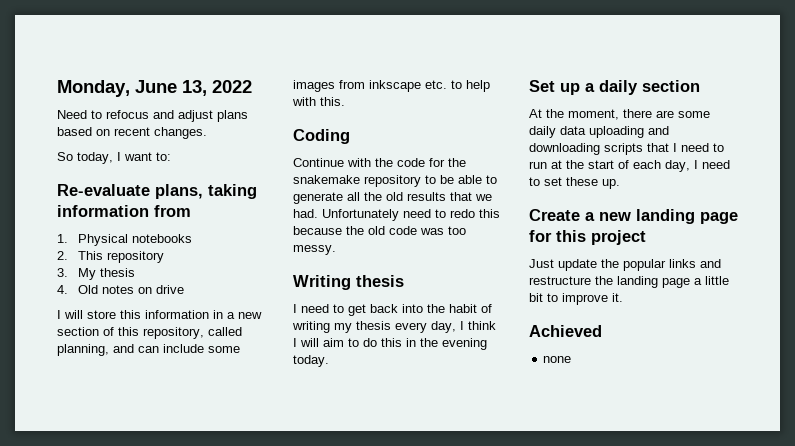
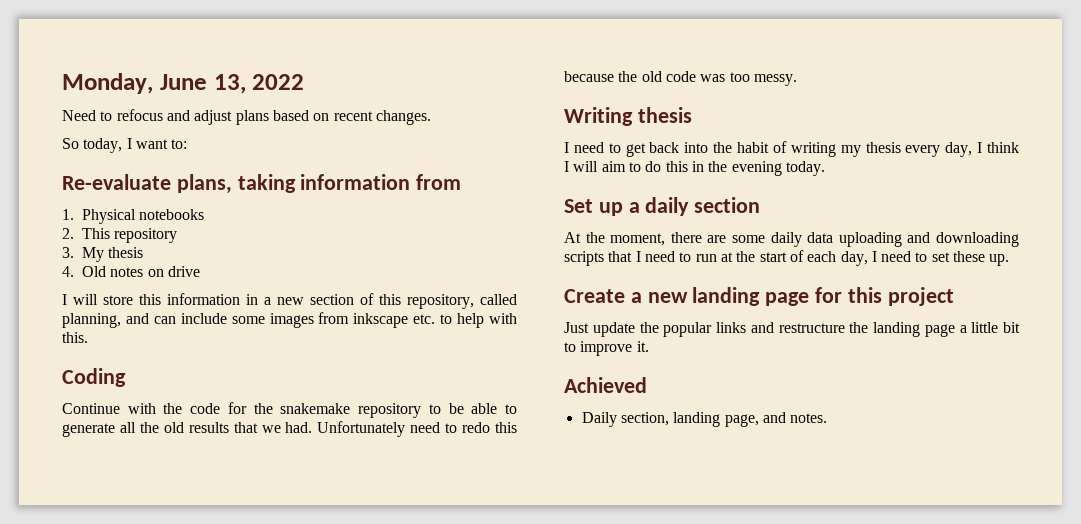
[543,356,572,363] // none -> [581,412,828,427] // Daily section, landing page, and notes.

